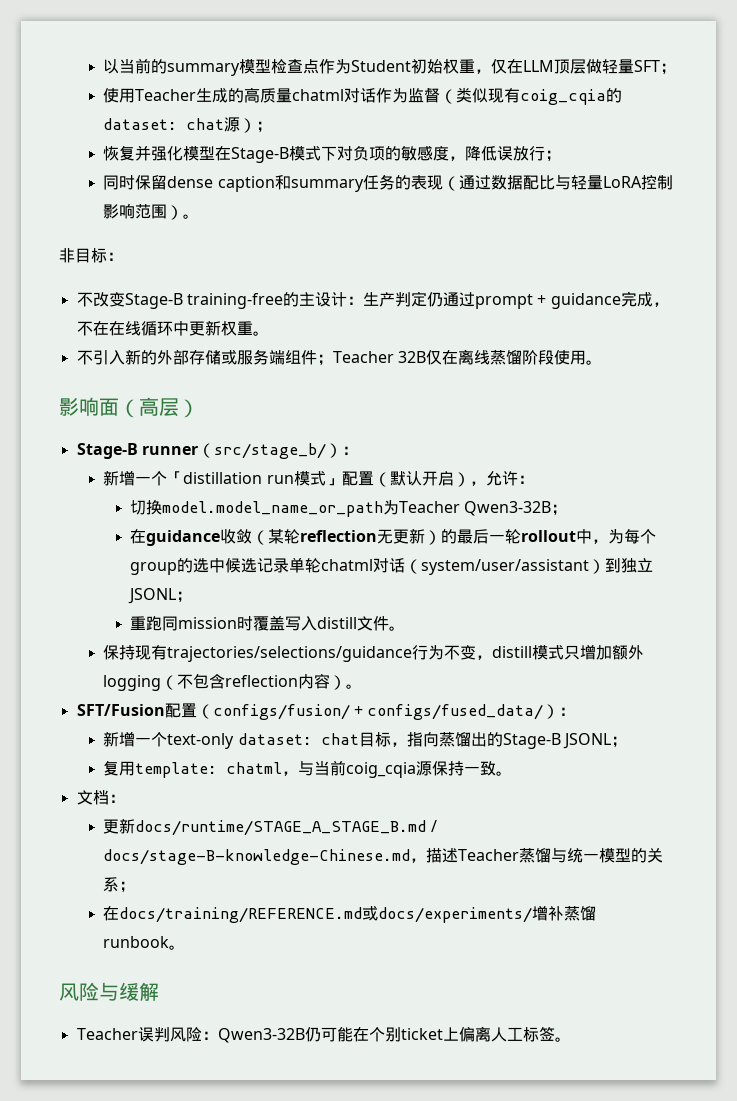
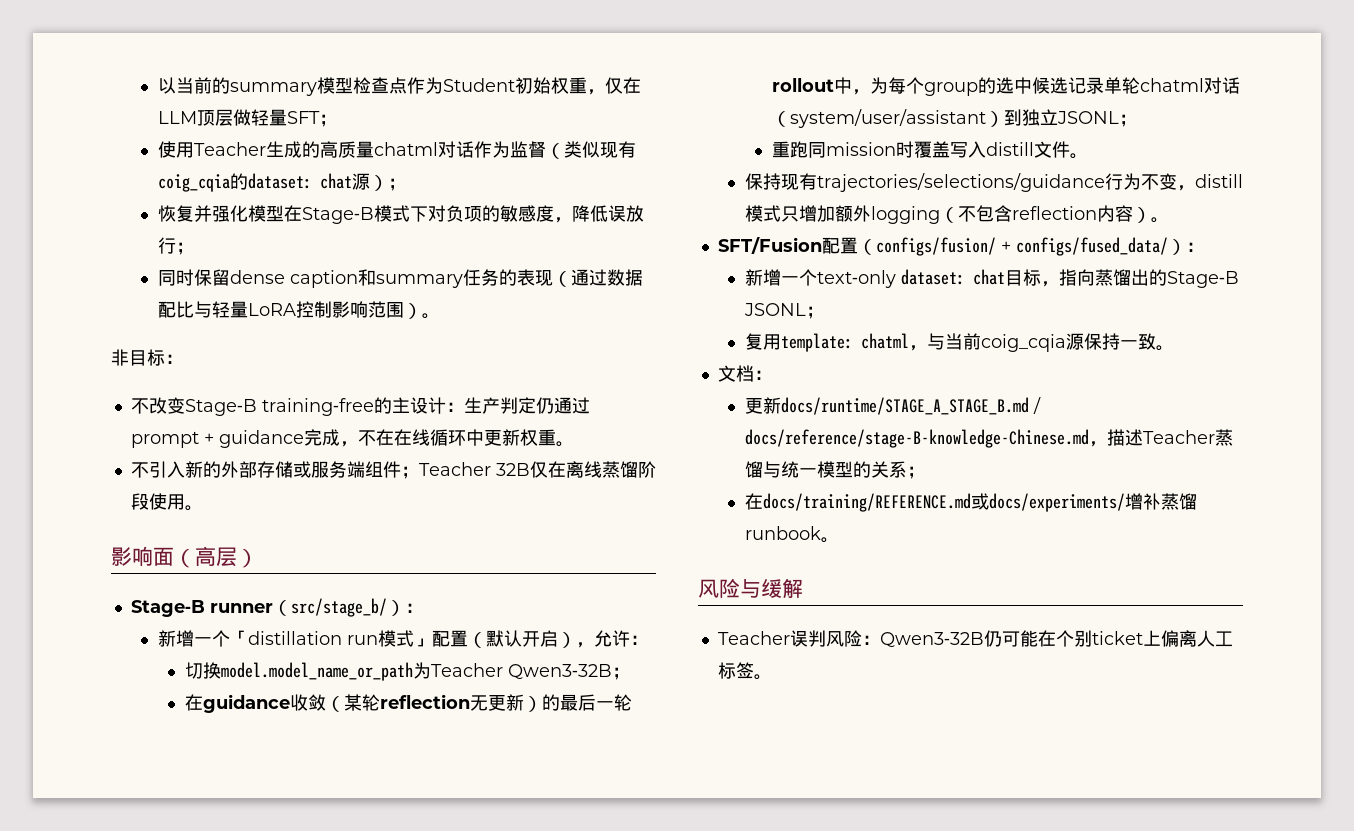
[103,849,411,865] docs/stage-B-knowledge-Chinese.md -> [744,429,1089,448] docs/reference/stage-B-knowledge-Chinese.md

